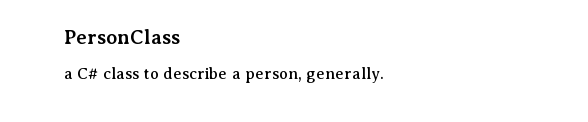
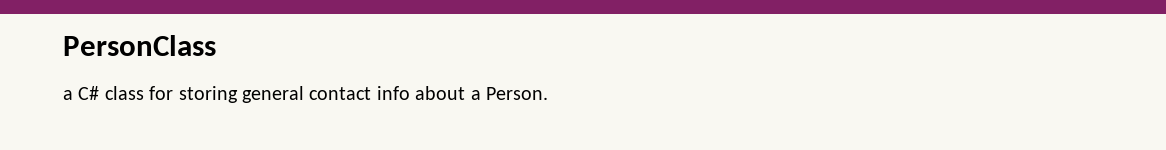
[142,67,385,83] to describe a person, generally. -> [149,86,548,103] for storing general contact info about a Person.

